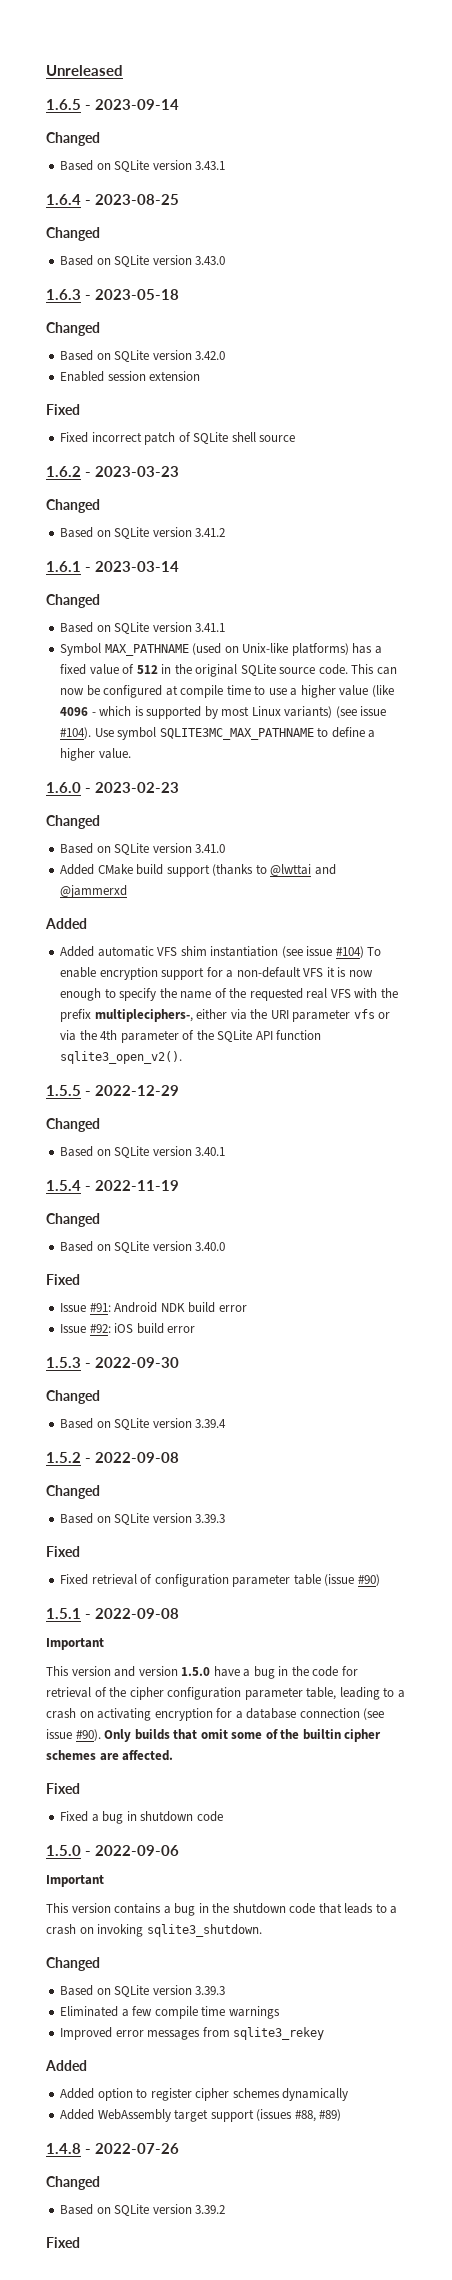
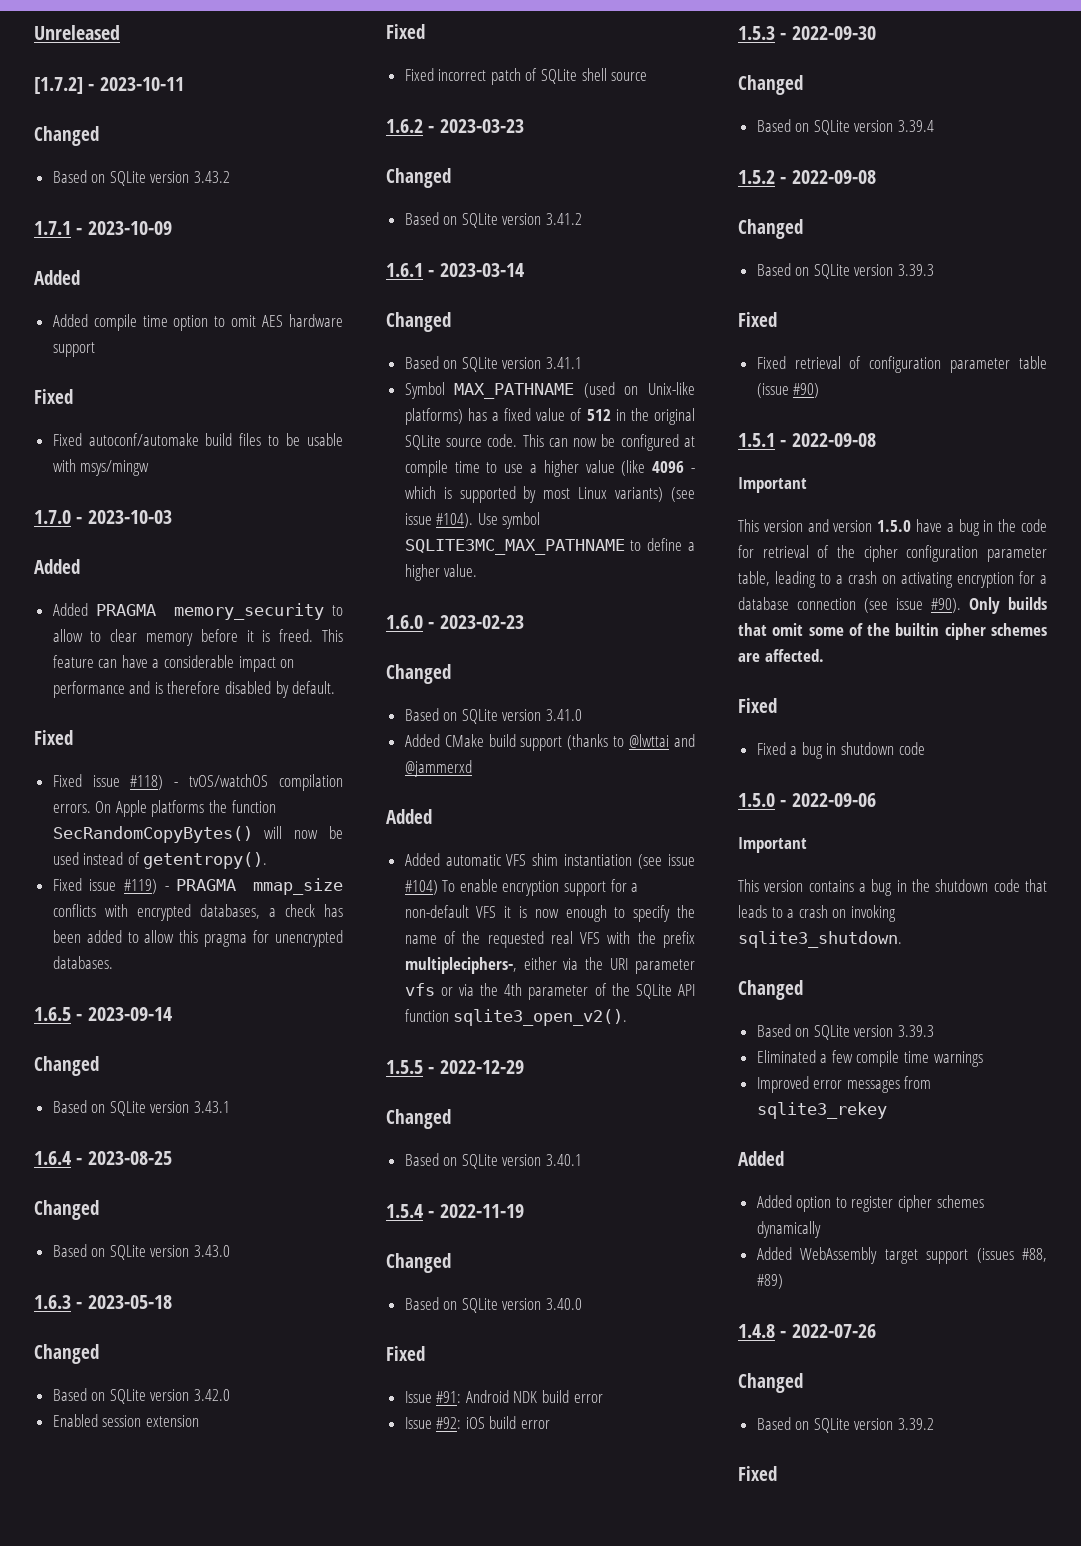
(123, 70) none -> [34,77,184,94] [34,126,99,146] [52,170,231,186] [34,221,172,235] [34,270,80,285] [52,314,343,331] [52,342,95,357] [34,389,73,404] [52,433,343,446] [52,459,150,476] [34,510,172,524] [34,559,80,574] [52,603,344,620] [52,629,343,646] [52,655,295,672] [52,681,336,698] [34,730,73,745] [52,774,344,791] [52,800,276,817] [52,826,343,843] [52,852,268,869] [52,878,343,895] [52,904,344,921] [52,930,344,947] [52,956,113,969] // [1.7.2] - 2023-10-11 // Changed // Based on SQLite version 3.43.2 // 1.7.1 - 2023-10-09 // Added // Added compile time option to omit AES hardware support // Fixed // Fixed autoconf/automake build files to be usable with msys/mingw // 1.7.0 - 2023-10-03 // Added // Added PRAGMA memory_security to allow to clear memory before it is freed. This feature can have a considerable impact on performance and is therefore disabled by default. // Fixed // Fixed issue #118) - tvOS/watchOS compilation errors. On Apple platforms the function SecRandomCopyBytes() will now be used instead of getentropy(). // Fixed issue #119) - PRAGMA mmap_size conflicts with encrypted databases, a check has been added to allow this pragma for unencrypted databases.

